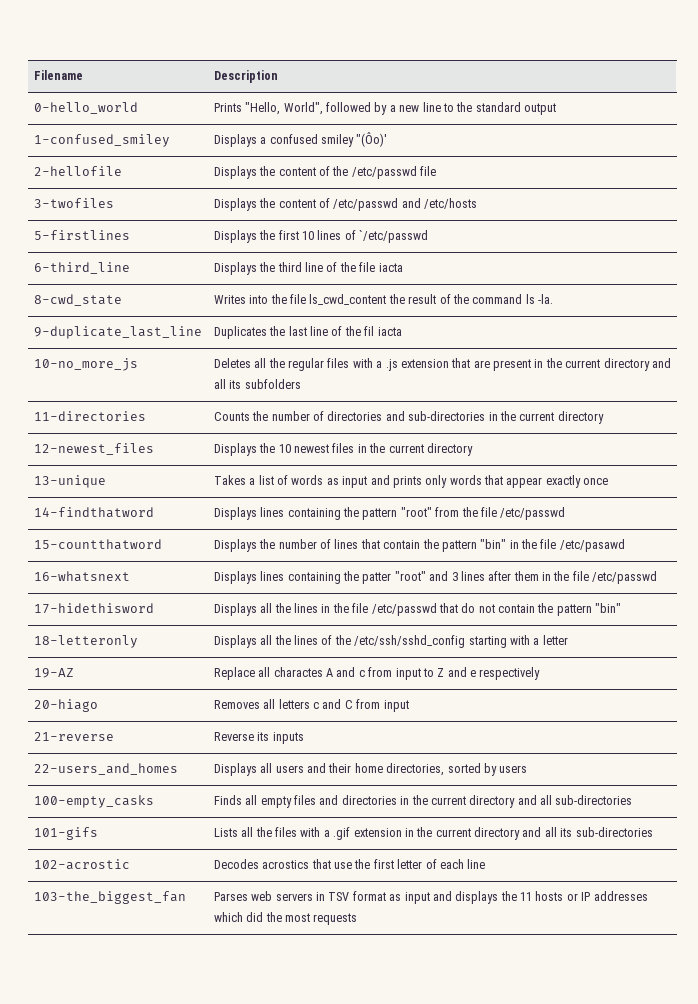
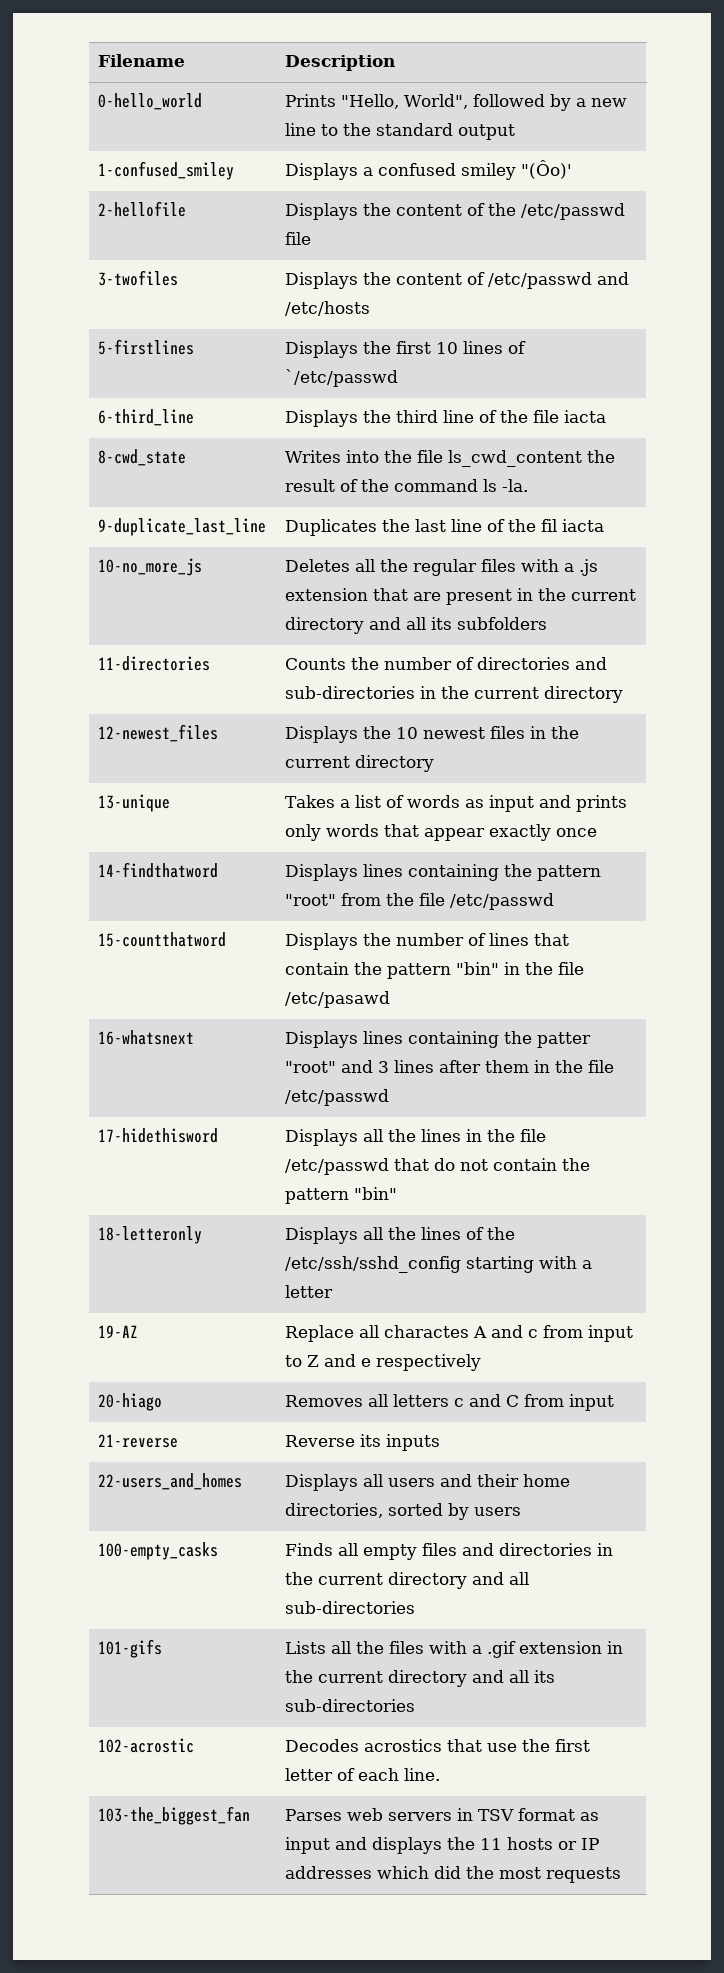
[467,859,486,869] line -> [404,1768,441,1781] line.

